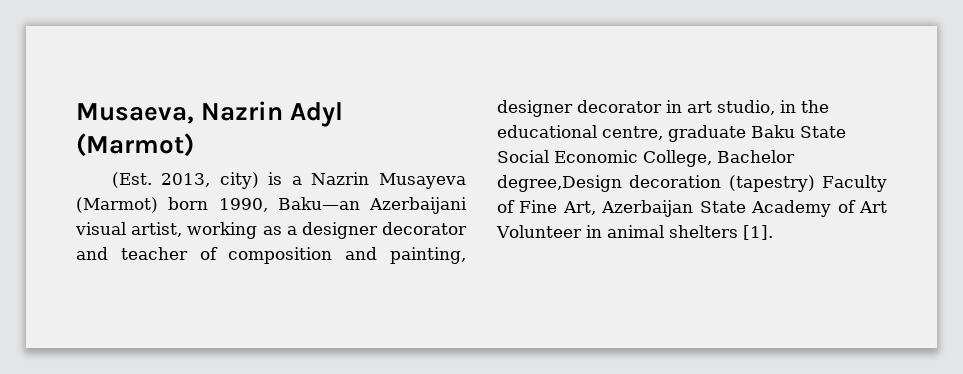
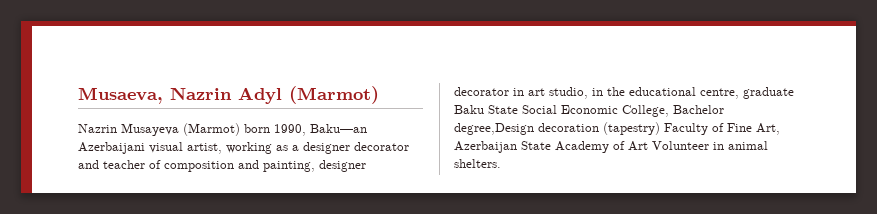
[111,172,302,189] (Est. 2013, city) is a -> (379, 95) none
[668,225,773,240] shelters [1]. -> [454,159,501,168] shelters.

